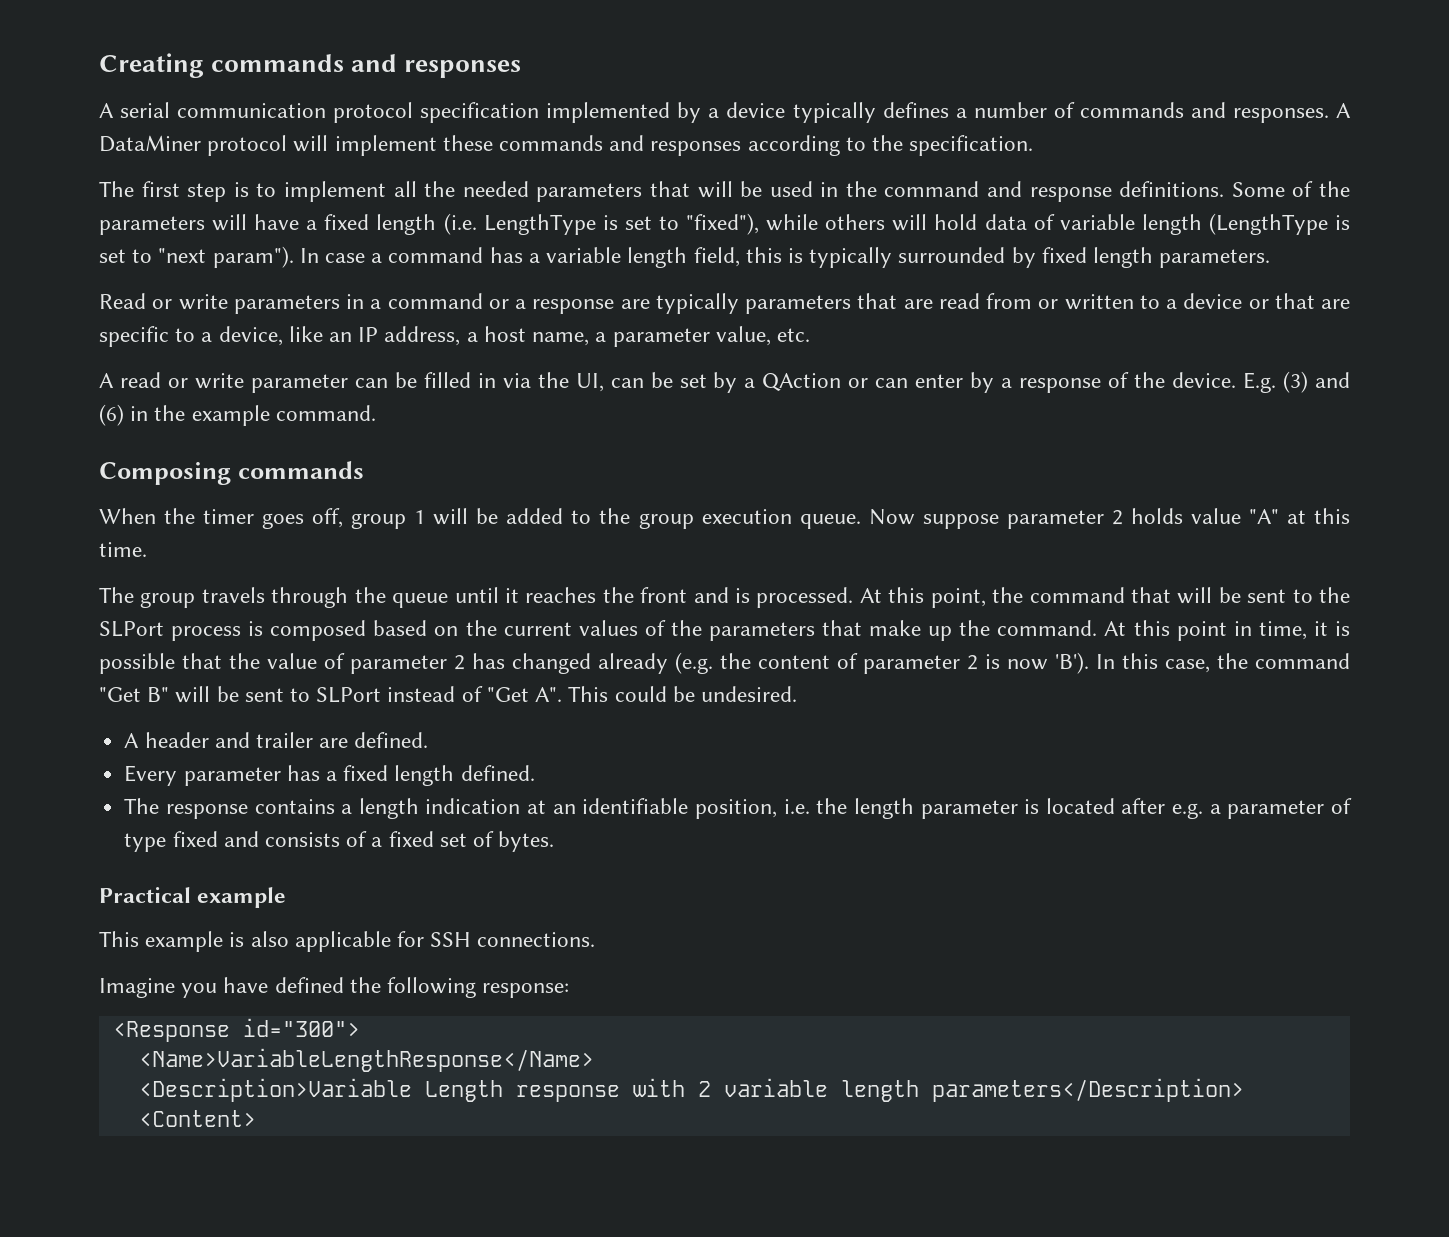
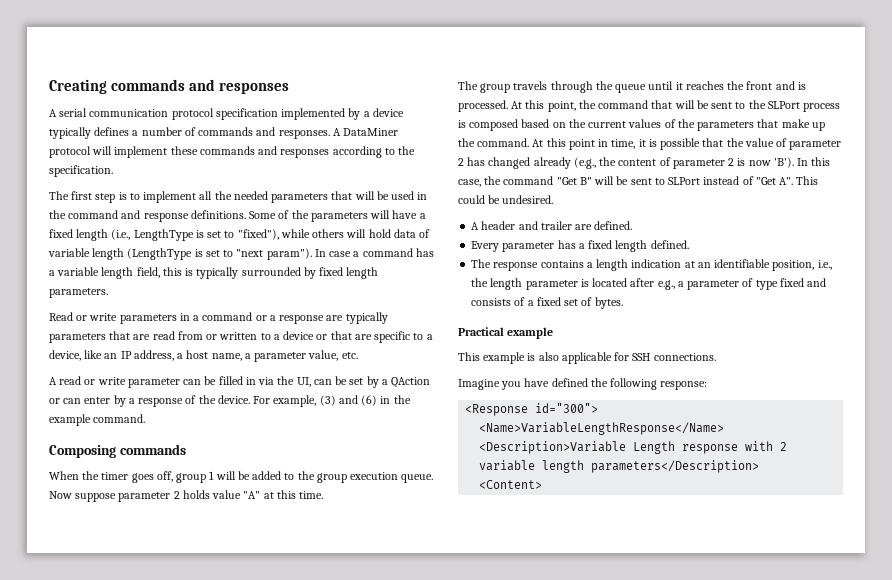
[443,213,477,235] (i.e. -> [111,229,131,240] (i.e.,
[1243,372,1277,393] E.g. -> [253,395,317,407] For example,
[675,652,713,674] (e.g. -> [573,157,596,169] (e.g.,
[783,799,810,814] i.e. -> [817,260,832,270] i.e.,
[1172,803,1204,819] e.g. -> [657,280,675,290] e.g.,

